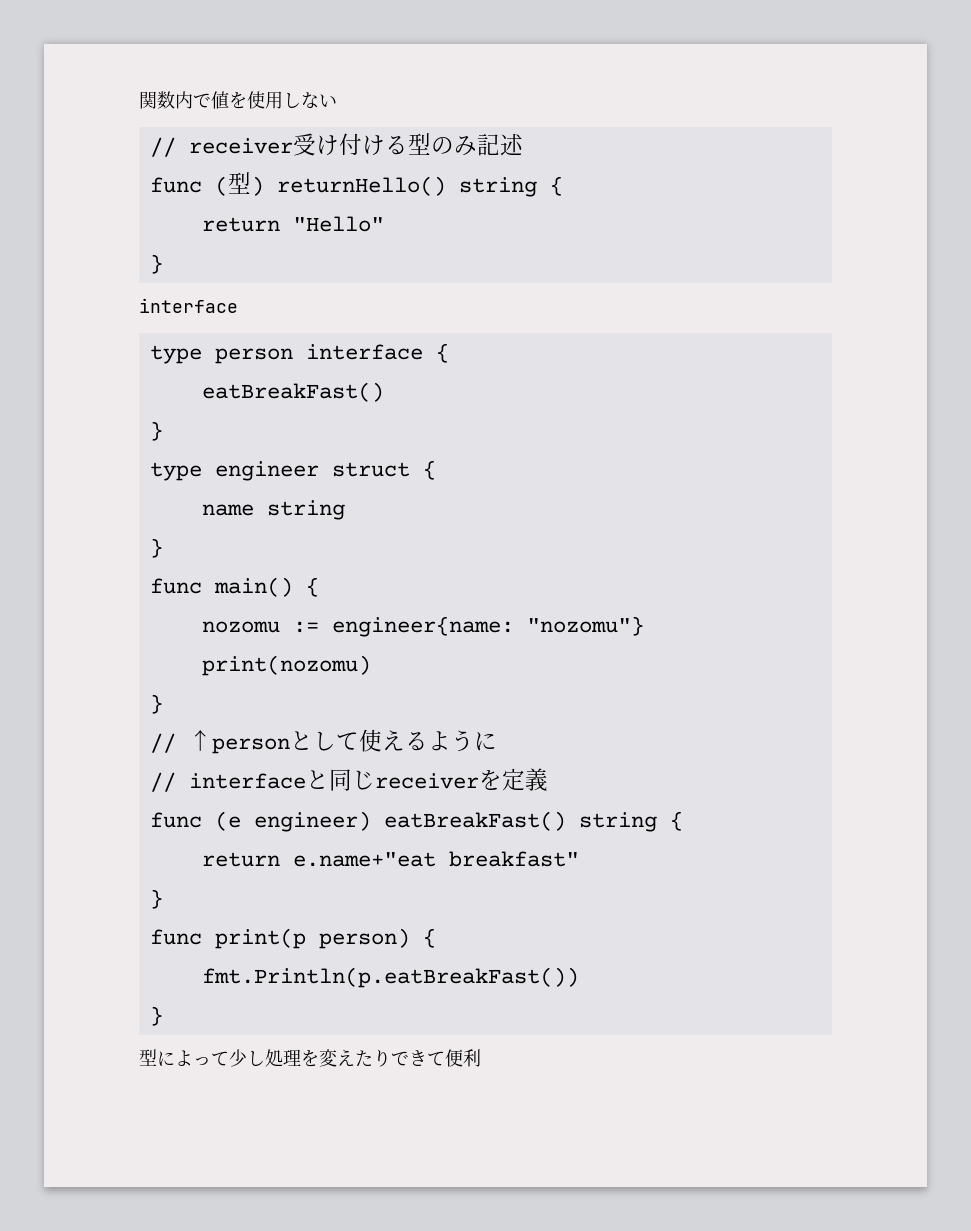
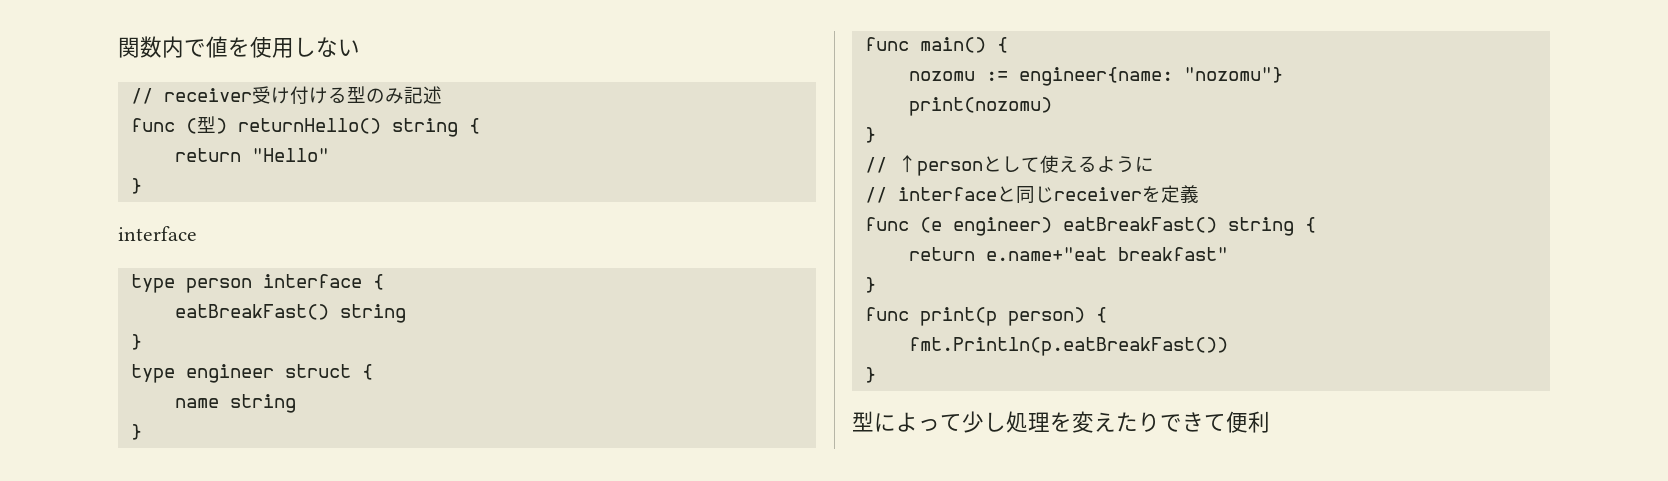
(384, 392) none -> [339,304,406,323] string

